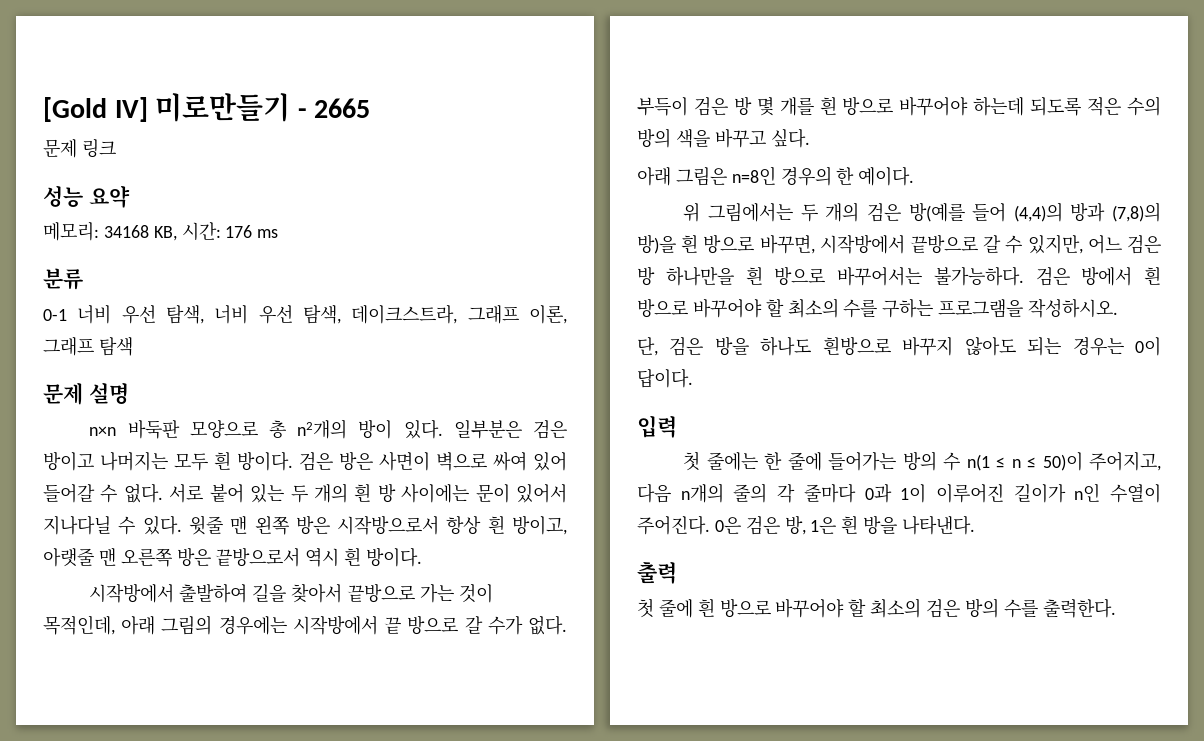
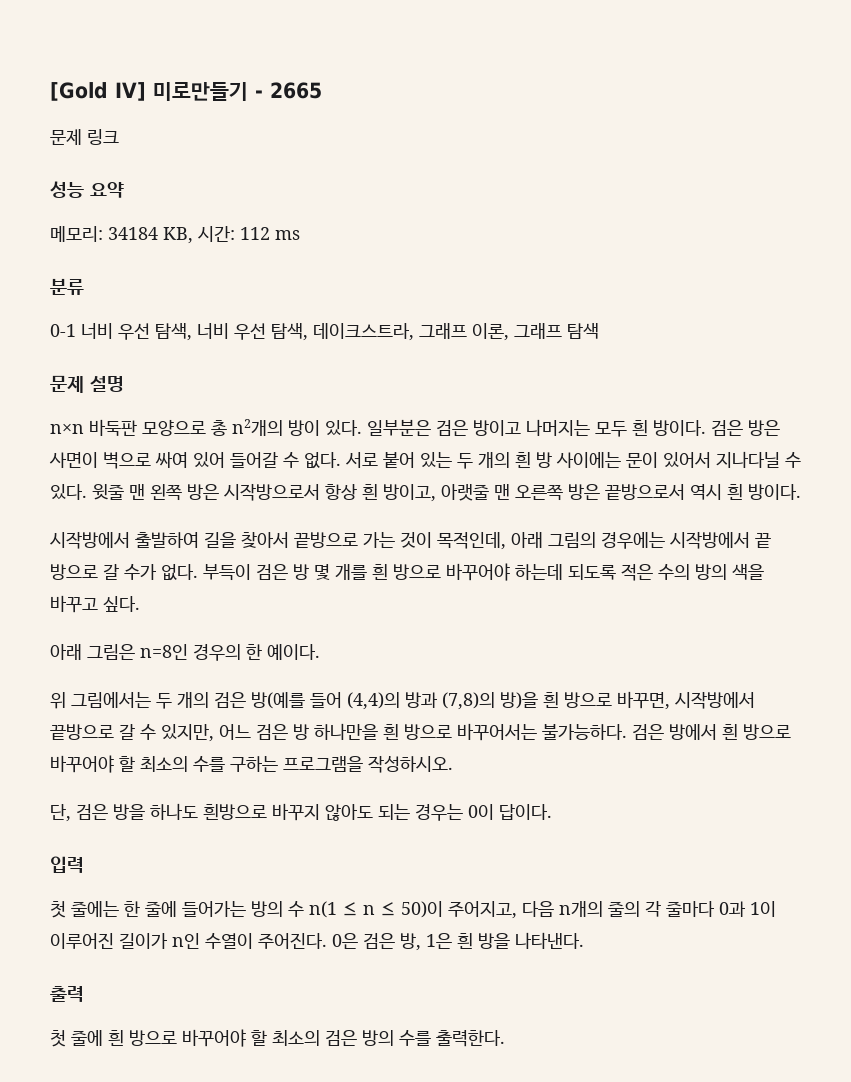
[103,225,149,238] 34168 -> [108,227,158,240] 34184
[225,225,253,238] 176 -> [240,227,270,240] 112

